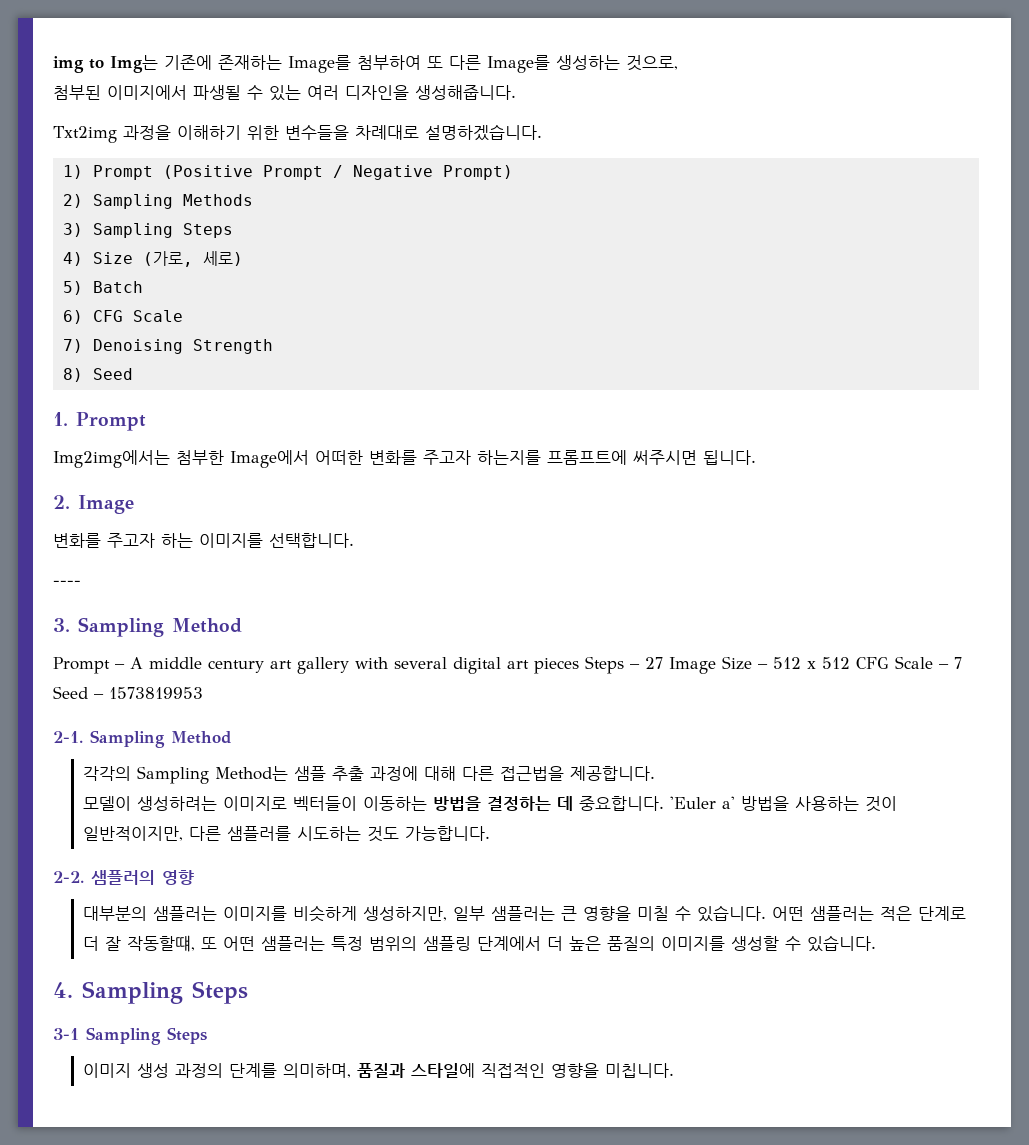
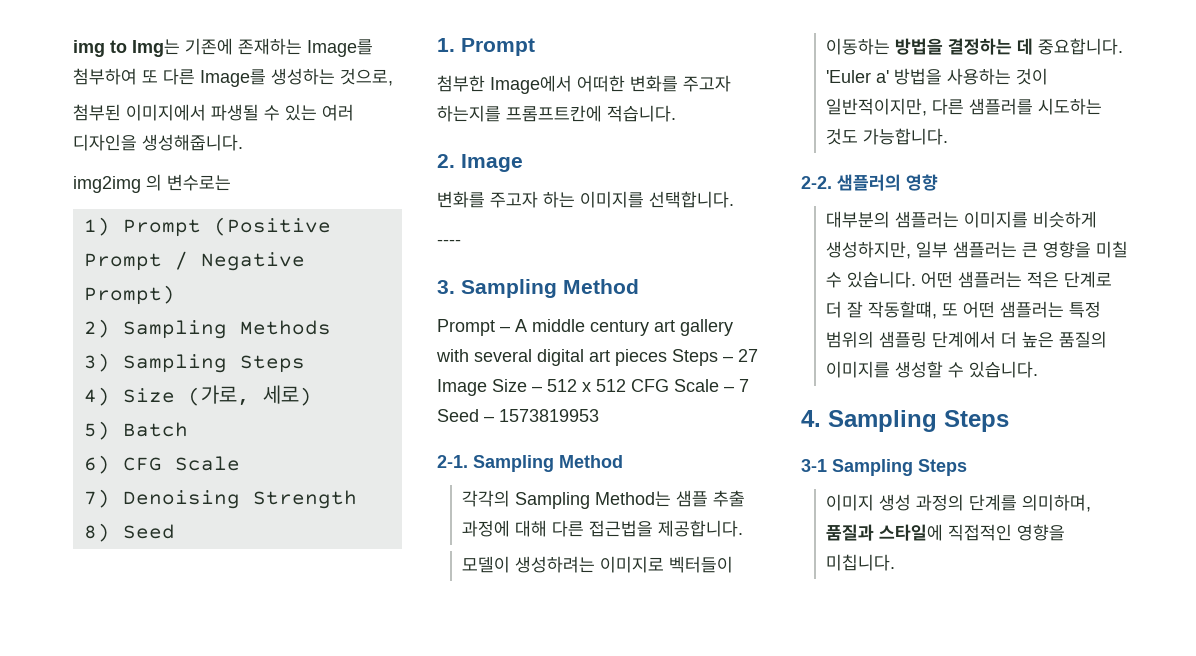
[53,124,542,143] Txt2img 과정을 이해하기 위한 변수들을 차례대로 설명하겠습니다. -> [73,174,231,193] img2img 의 변수로는
[53,450,170,468] Img2img에서는 -> (535, 47) none
[547,450,756,465] 프롬프트에 써주시면 됩니다. -> [506,105,676,122] 프롬프트칸에 적습니다.

